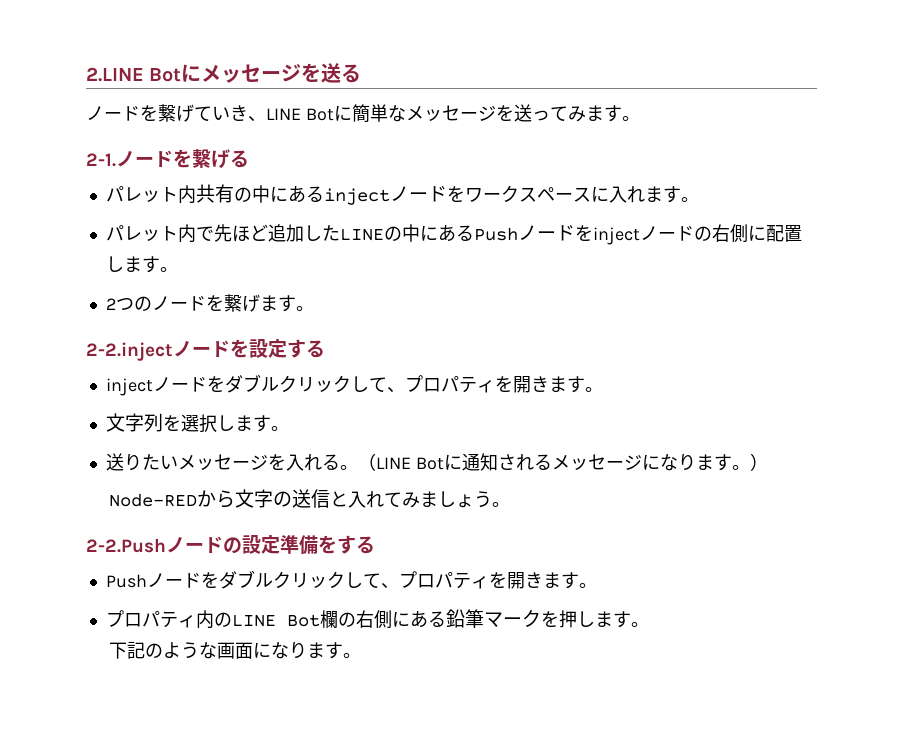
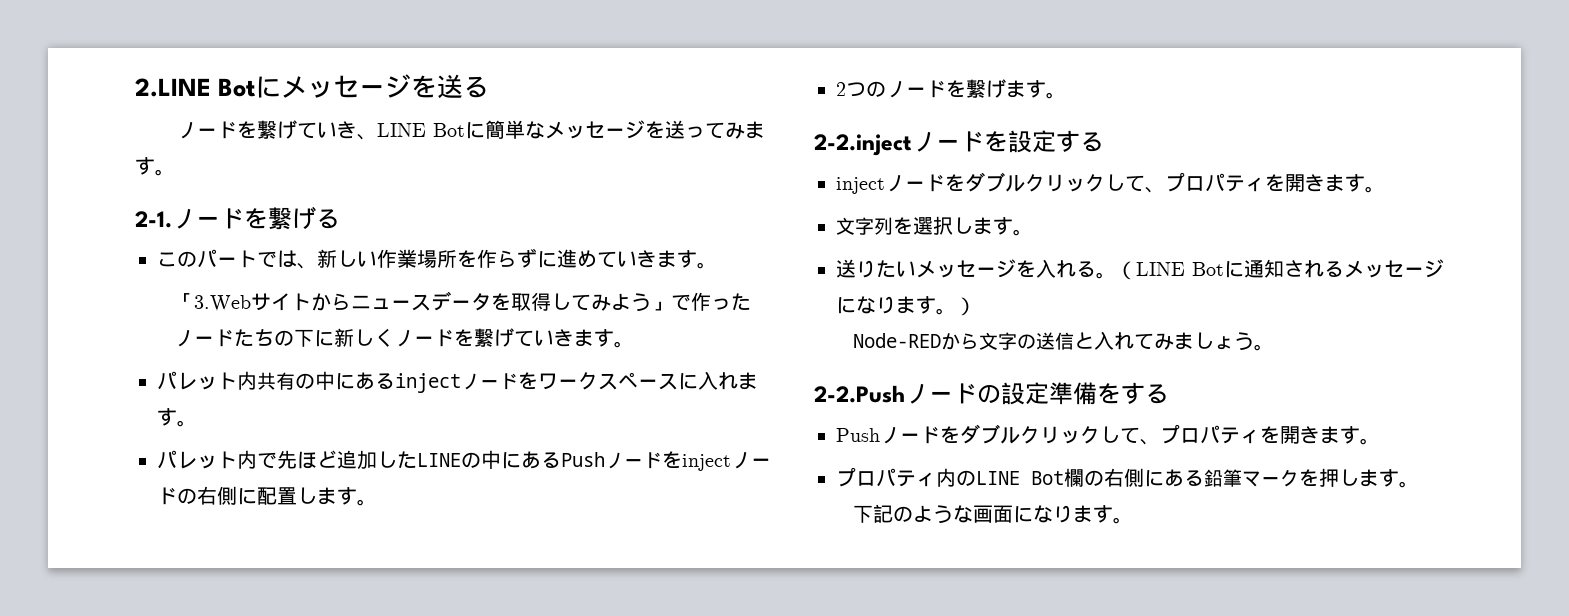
(249, 159) none -> [157,248,717,269] [173,291,751,312] [173,328,634,348] // このパートでは、新しい作業場所を作らずに進めていきます。 // 「3.Webサイトからニュースデータを取得してみよう」で作ったノードたちの下に新しくノードを繋げていきます。

